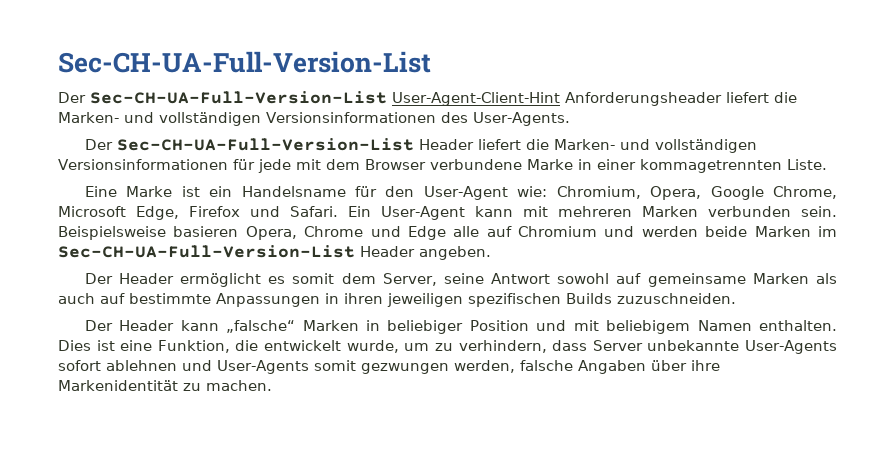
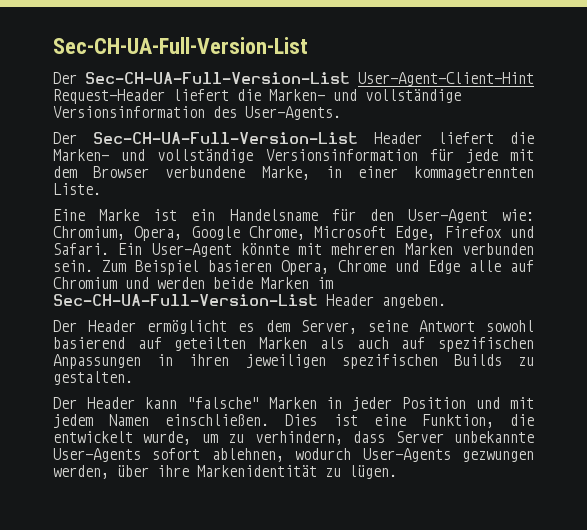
[564,92,797,106] [58,112,436,126] Anforderungsheader liefert die Marken- und vollständigen Versionsinformationen -> [53,89,461,104] [53,106,205,118] Request-Header liefert die Marken- und vollständige Versionsinformation
[654,139,757,153] [58,159,228,170] vollständigen Versionsinformationen -> [157,149,418,163] vollständige Versionsinformation
[526,159,573,170] Marke -> [261,166,310,180] Marke,
[474,206,513,217] kann -> [240,243,289,255] könnte
[58,226,166,240] Beispielsweise -> [102,260,199,275] Zum Beispiel
[292,273,335,284] somit -> (255, 327) none
[616,273,746,287] auf gemeinsame -> [53,337,247,351] basierend auf geteilten
[129,293,211,304] bestimmte -> [438,337,534,352] spezifischen
[617,293,736,304] zuzuschneiden. -> [518,357,534,366] [53,371,133,385] zu gestalten.
[226,320,296,333] „falsche“ -> [186,397,259,409] "falsche"
[387,320,464,334] beliebiger -> [352,397,393,411] jeder
[606,320,837,334] beliebigem Namen enthalten. -> [53,414,270,428] jedem Namen einschließen.
[106,360,646,374] ablehnen und User-Agents somit gezwungen werden, falsche Angaben -> [211,448,534,462] [53,465,109,479] ablehnen, wodurch User-Agents gezwungen werden,
[206,380,272,391] machen. -> [349,465,397,479] lügen.

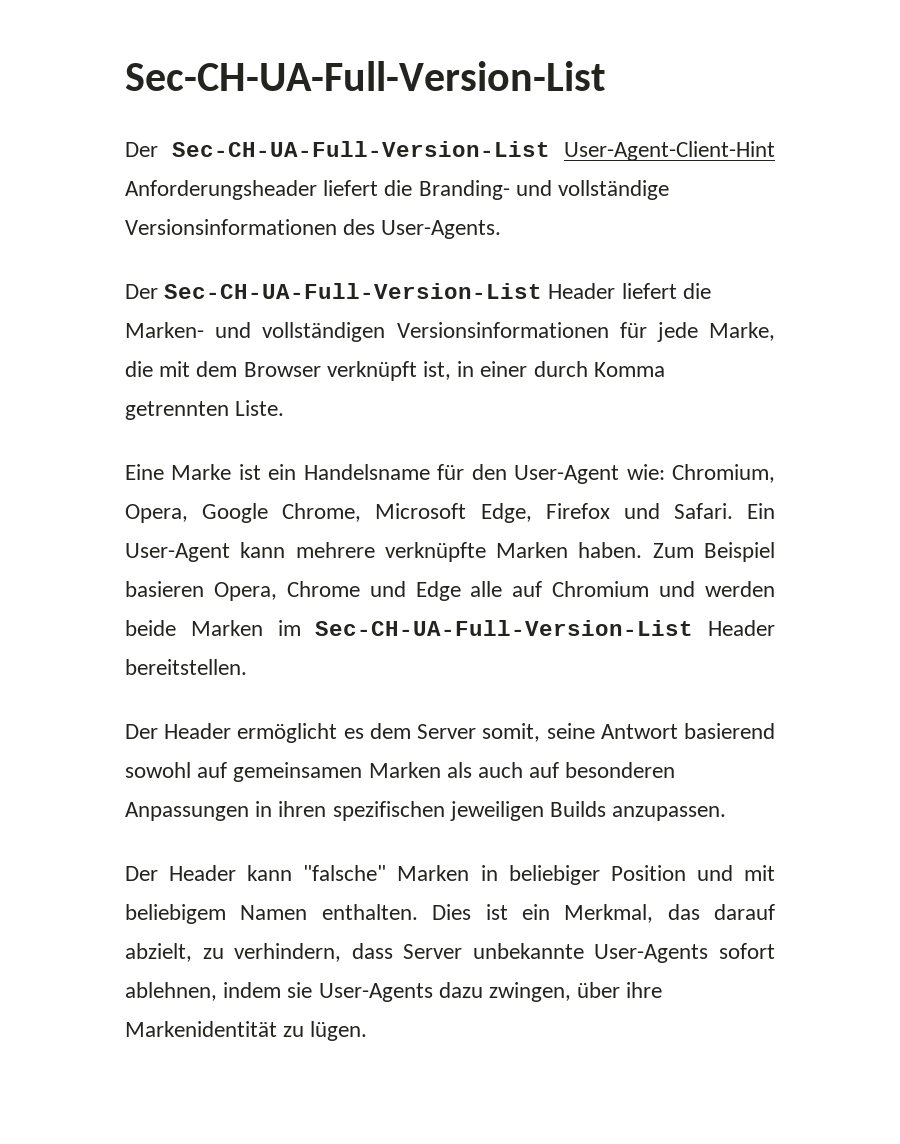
[53,89,461,104] [53,106,205,118] Request-Header liefert die Marken- und vollständige Versionsinformation -> [125,180,670,200] [125,219,337,235] Anforderungsheader liefert die Branding- und vollständige Versionsinformationen
[157,149,534,163] [53,166,534,180] vollständige Versionsinformation für jede mit dem Browser verbundene Marke, in einer kommagetrennten -> [262,322,775,342] [125,361,665,381] [125,401,229,420] vollständigen Versionsinformationen für jede Marke, die mit dem Browser verknüpft ist, in einer durch Komma getrennten
[240,243,534,255] [53,260,93,272] könnte mit mehreren Marken verbunden sein. -> [240,542,643,562] kann mehrere verknüpfte Marken haben.
[382,294,446,308] angeben. -> [125,659,247,675] bereitstellen.
[300,320,534,334] [53,337,247,351] Server, seine Antwort sowohl basierend auf geteilten -> [417,723,775,742] [125,762,363,782] Server somit, seine Antwort basierend sowohl auf gemeinsamen
[438,337,534,352] spezifischen -> [565,762,676,778] besonderen
[245,354,534,369] [53,371,133,385] jeweiligen spezifischen Builds zu gestalten. -> [332,801,727,821] spezifischen jeweiligen Builds anzupassen.
[352,397,393,411] jeder -> [508,865,600,885] beliebiger
[53,414,535,428] [53,431,218,445] jedem Namen einschließen. Dies ist eine Funktion, die entwickelt wurde, um -> [125,904,775,924] [125,943,192,962] beliebigem Namen enthalten. Dies ist ein Merkmal, das darauf abzielt,
[295,448,534,462] [53,465,109,479] wodurch User-Agents gezwungen werden, -> [223,982,572,1002] indem sie User-Agents dazu zwingen,

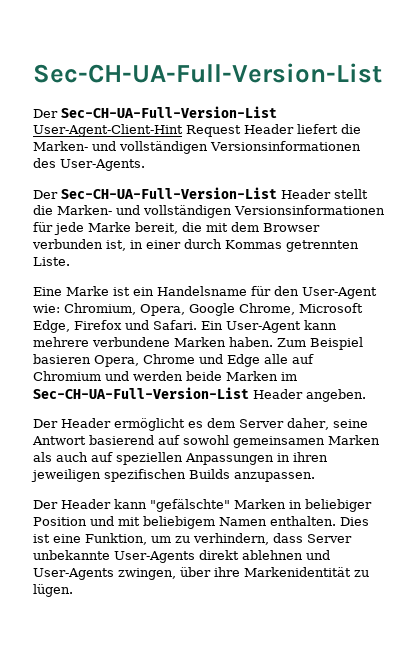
[125,180,670,200] Anforderungsheader liefert die Branding- und vollständige -> [186,124,361,137] [33,141,208,154] Request Header liefert die Marken- und vollständigen
[621,283,677,299] liefert -> [334,189,368,199] stellt
[709,322,775,341] Marke, -> [88,222,178,234] Marke bereit,
[326,361,417,381] verknüpft -> [32,239,103,249] verbunden
[593,362,665,377] Komma -> [225,240,282,249] Kommas
[384,542,486,562] verknüpfte -> [92,337,170,347] verbundene
[125,659,247,675] bereitstellen. -> [306,389,366,402] angeben.
[482,723,541,742] somit, -> [287,418,329,430] daher,
[125,762,228,778] sowohl auf -> [158,435,229,445] auf sowohl
[565,762,676,778] besonderen -> [116,452,183,465] speziellen
[332,801,544,821] spezifischen jeweiligen -> [31,469,186,482] jeweiligen spezifischen
[303,865,387,881] "falsche" -> [150,499,230,512] "gefälschte"
[521,904,775,923] [125,943,192,962] ein Merkmal, das darauf abzielt, -> [53,533,171,545] eine Funktion, um
[718,943,775,959] [125,982,483,1002] sofort ablehnen, indem sie User-Agents dazu -> [199,550,330,560] [33,568,114,580] direkt ablehnen und User-Agents

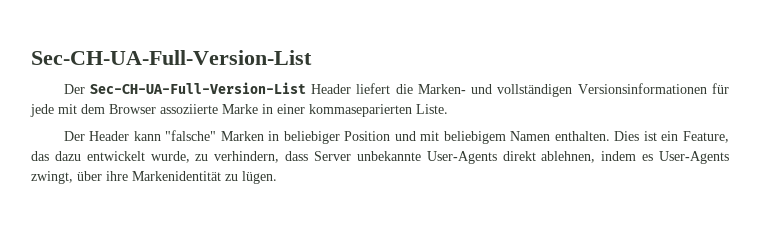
[33,124,241,137] User-Agent-Client-Hint Request -> (306, 88) none
[33,158,145,171] [33,187,368,199] [33,205,385,218] [33,222,320,235] [32,239,359,252] [33,257,70,266] [33,286,377,299] [33,303,363,316] [33,320,337,333] [33,337,363,350] [33,354,314,367] [33,371,297,381] [33,387,366,402] [33,418,368,431] [32,435,380,448] [33,452,328,465] [31,469,315,482] des User-Agents. // Der Sec-CH-UA-Full-Version-List Header stellt die Marken- und vollständigen Versionsinformationen für jede Marke bereit, die mit dem Browser verbunden ist, in einer durch Kommas getrennten Liste. // Eine Marke ist ein Handelsname für den User-Agent wie: Chromium, Opera, Google Chrome, Microsoft Edge, Firefox und Safari. Ein User-Agent kann mehrere verbundene Marken haben. Zum Beispiel basieren Opera, Chrome und Edge alle auf Chromium und werden beide Marken im Sec-CH-UA-Full-Version-List Header angeben. // Der Header ermöglicht es dem Server daher, seine Antwort basierend auf sowohl gemeinsamen Marken als auch auf speziellen Anpassungen in ihren jeweiligen spezifischen Builds anzupassen. -> [712,83,729,94] [30,104,448,117] für jede mit dem Browser assoziierte Marke in einer kommaseparierten Liste.
[150,499,230,512] "gefälschte" -> [165,130,217,141] "falsche"
[53,533,171,545] eine Funktion, um -> [661,131,730,143] [31,151,190,163] ein Feature, das dazu entwickelt wurde,
[242,550,330,560] [33,568,176,580] ablehnen und User-Agents zwingen, -> [541,151,729,164] [31,171,73,184] ablehnen, indem es User-Agents zwingt,

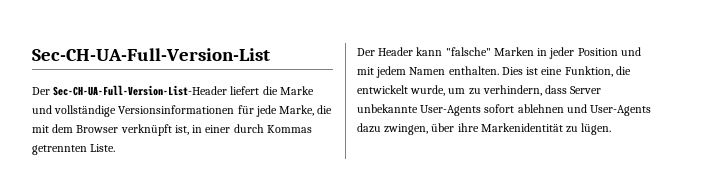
[89,82,573,97] Sec-CH-UA-Full-Version-List Header liefert die Marken- und vollständigen -> [53,85,314,96] [32,105,117,117] Sec-CH-UA-Full-Version-List-Header liefert die Marke und vollständige
(54, 110) none -> [279,105,333,116] Marke, die
[160,104,412,117] assoziierte Marke in einer kommaseparierten -> [120,124,312,136] [32,145,87,155] verknüpft ist, in einer durch Kommas getrennten
[283,131,340,144] beliebiger -> [549,47,575,59] jeder
[443,131,506,144] beliebigem -> [376,66,407,78] jedem
[661,131,730,143] [31,151,81,161] ein Feature, das dazu -> [541,66,631,77] eine Funktion, die
(190, 157) none -> [448,88,466,94] um
[502,151,729,164] [31,171,73,184] direkt ablehnen, indem es User-Agents zwingt, -> [484,104,652,116] [357,123,429,135] sofort ablehnen und User-Agents dazu zwingen,

